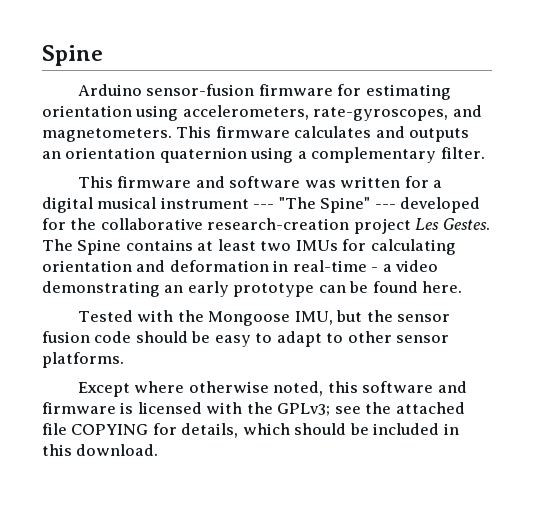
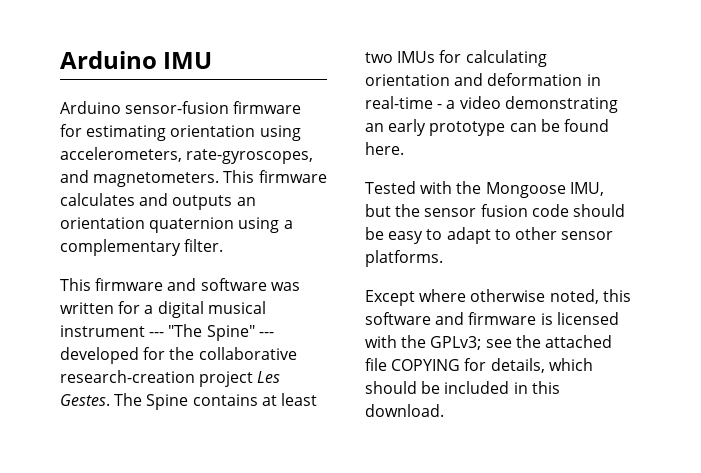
[42,45,103,66] Spine -> [60,51,213,69] Arduino IMU

